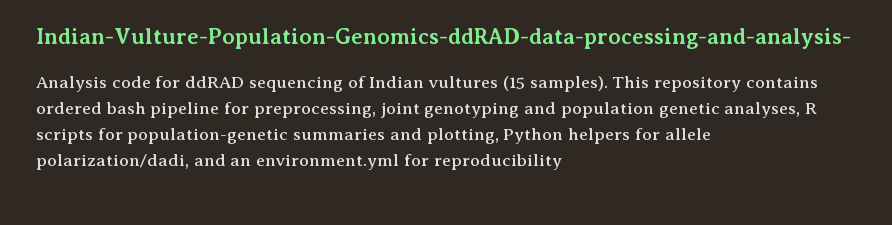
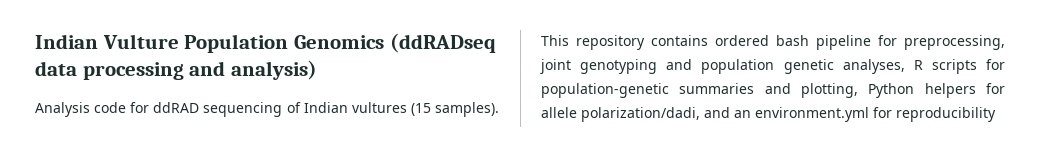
[36,28,851,49] Indian-Vulture-Population-Genomics-ddRAD-data-processing-and-analysis- -> [35,33,496,53] [35,60,318,80] Indian Vulture Population Genomics (ddRADseq data processing and analysis)

